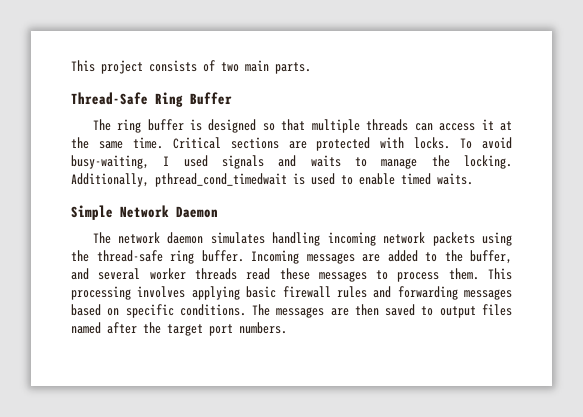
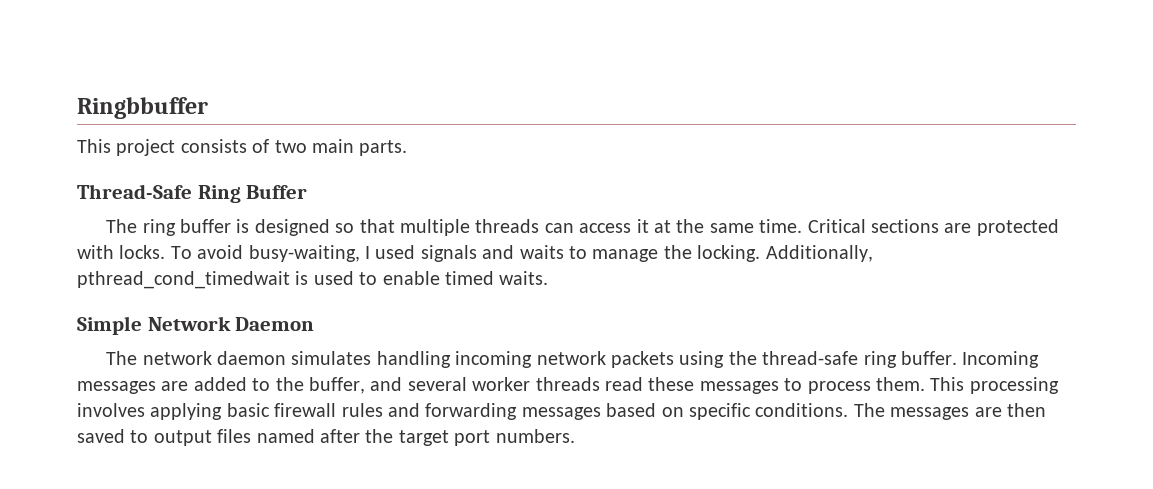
(71, 66) none -> [77,97,208,119] Ringbbuffer //

